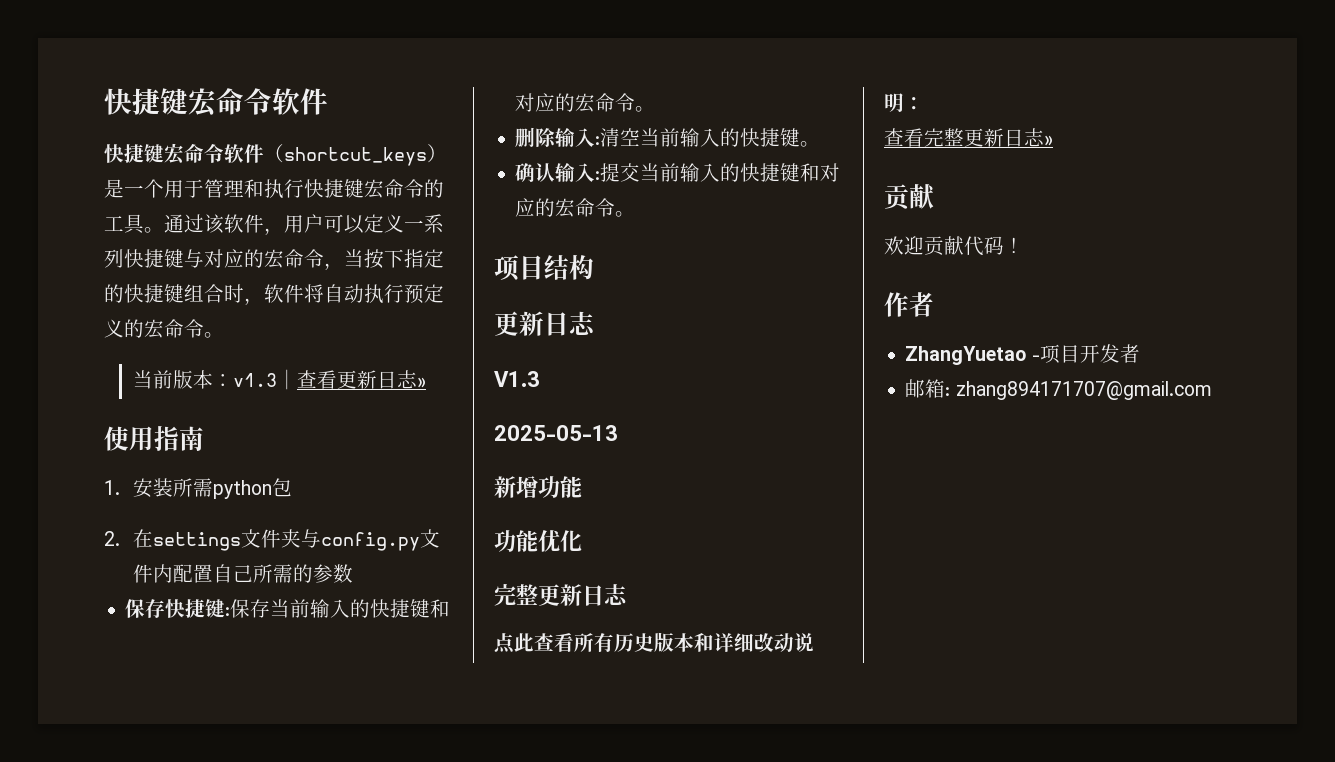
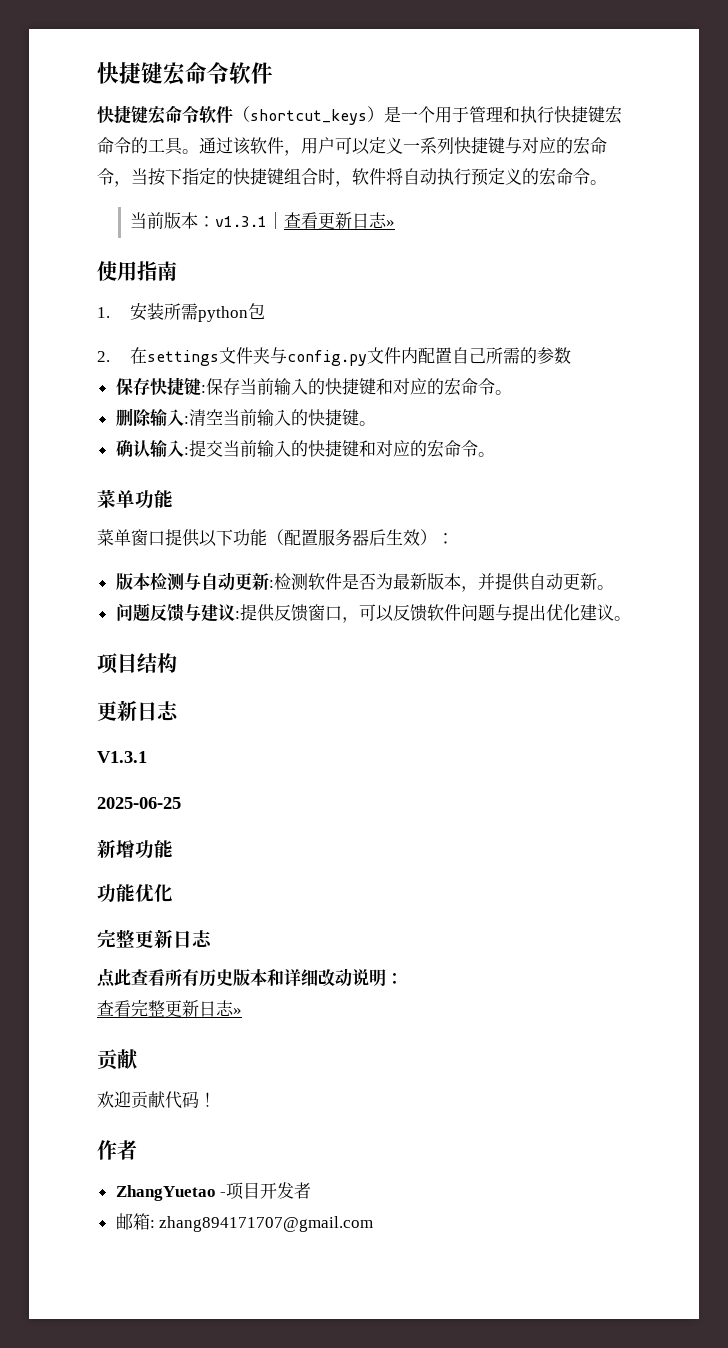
[233,373,278,387] v1.3 -> [214,216,267,227] v1.3.1
(636, 214) none -> [97,489,173,508] [97,529,454,547] [115,572,614,592] [115,603,631,623] // 菜单功能 // 菜单窗口提供以下功能（配置服务器后生效）： // 版本检测与自动更新:检测软件是否为最新版本，并提供自动更新。 // 问题反馈与建议:提供反馈窗口，可以反馈软件问题与提出优化建议。
[494,371,540,387] [494,425,618,441] V1.3 // 2025-05-13 -> [97,751,147,763] [97,797,181,809] V1.3.1 // 2025-06-25

